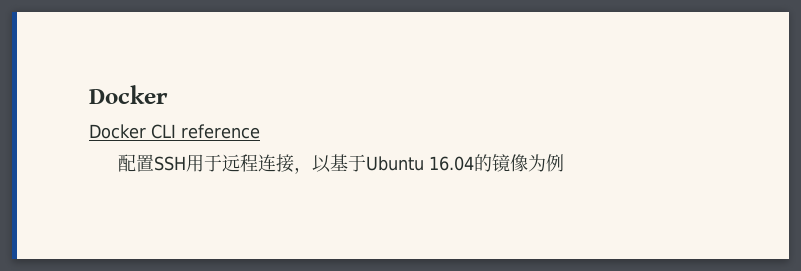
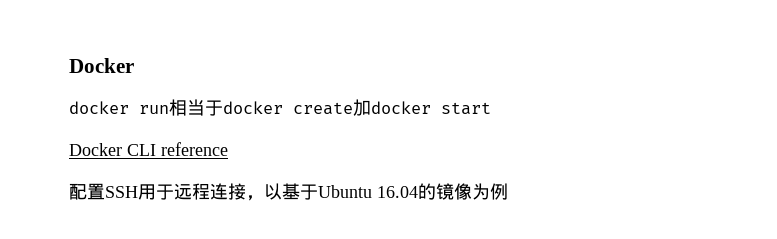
[89,85,168,104] Docker -> [69,58,134,73] [69,99,491,116] Docker // docker run相当于docker create加docker start

